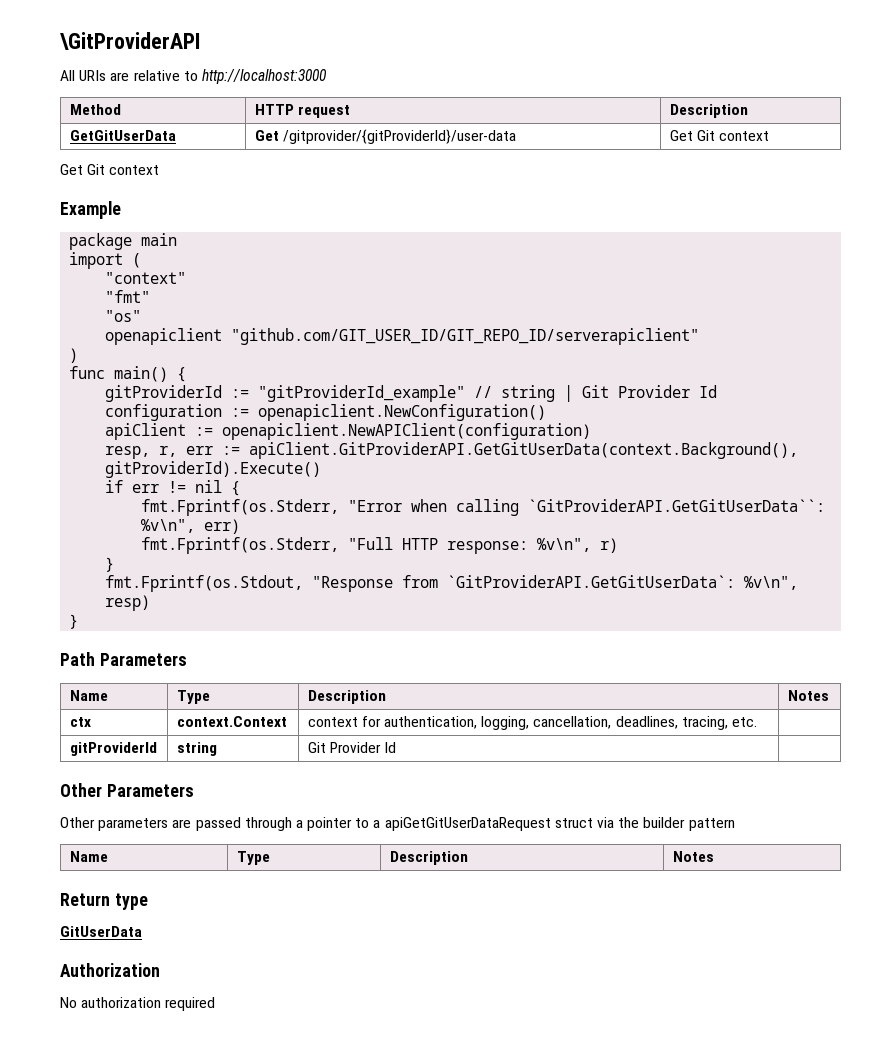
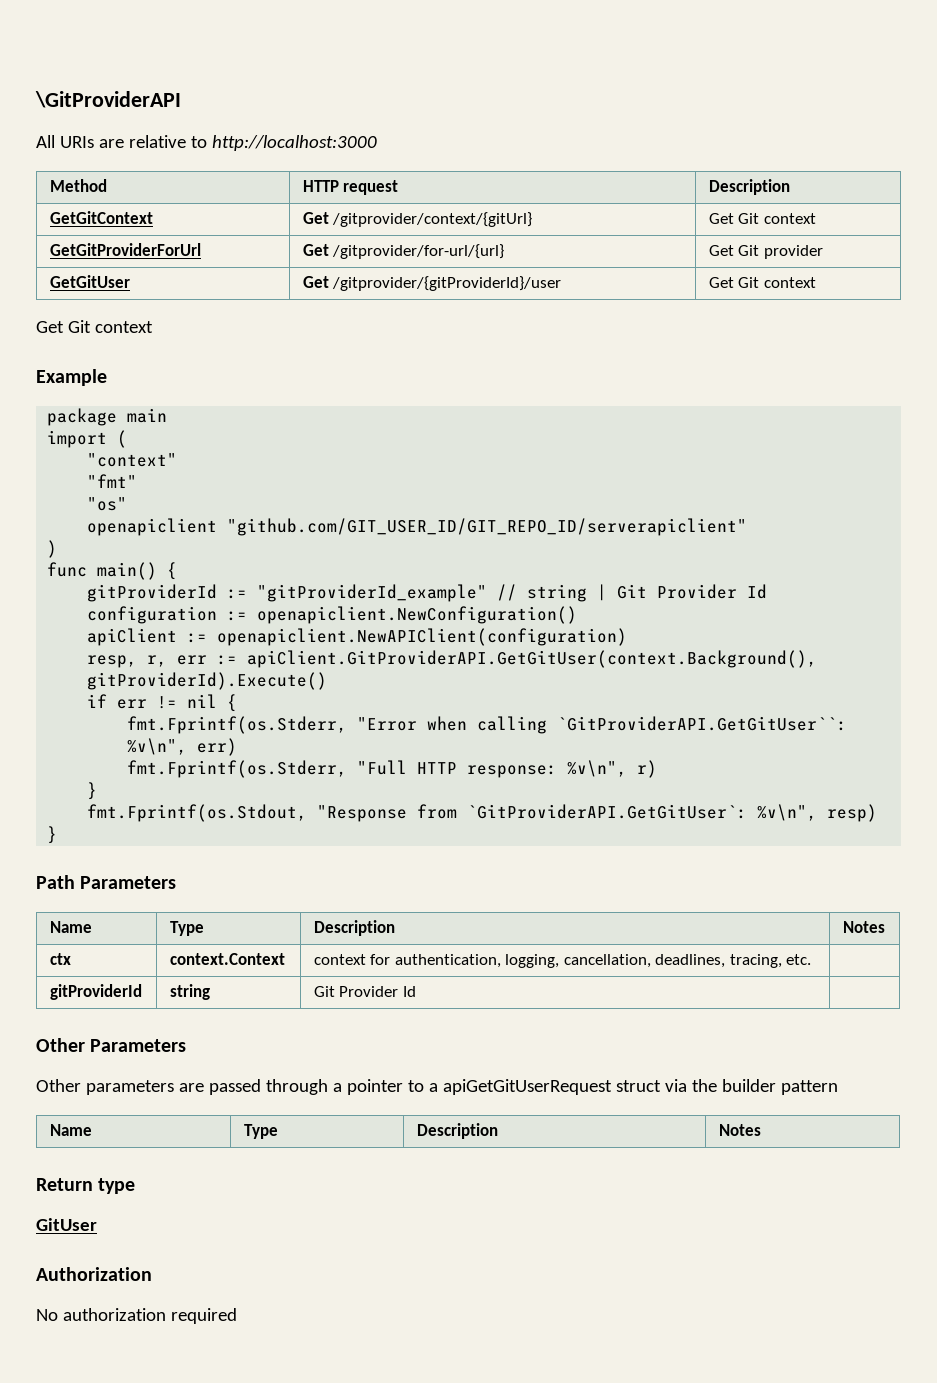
[69,130,176,141] [254,129,516,144] GetGitUserData | Get /gitprovider/{gitProviderId}/user-data -> [49,211,153,224] [302,212,533,227] [708,213,816,224] [49,243,201,256] [302,244,505,259] [708,245,823,259] [49,275,130,288] [302,276,562,291] GetGitContext | Get /gitprovider/context/{gitUrl} | Get Git context // GetGitProviderForUrl | Get /gitprovider/for-url/{url} | Get Git provider // GetGitUser | Get /gitprovider/{gitProviderId}/user
[249,442,799,459] apiClient.GitProviderAPI.GetGitUserData(context.Background(), -> [247,650,818,668] apiClient.GitProviderAPI.GetGitUser(context.Background(),
[528,499,826,512] `GitProviderAPI.GetGitUserData``: -> [557,716,848,731] `GitProviderAPI.GetGitUser``:
[447,575,736,588] `GitProviderAPI.GetGitUserData`: -> [467,804,748,819] `GitProviderAPI.GetGitUser`:
[384,817,551,831] apiGetGitUserDataRequest -> [442,1079,612,1095] apiGetGitUserRequest
[60,926,142,937] GitUserData -> [36,1218,97,1231] GitUser

